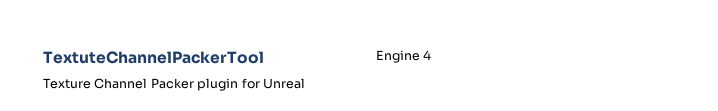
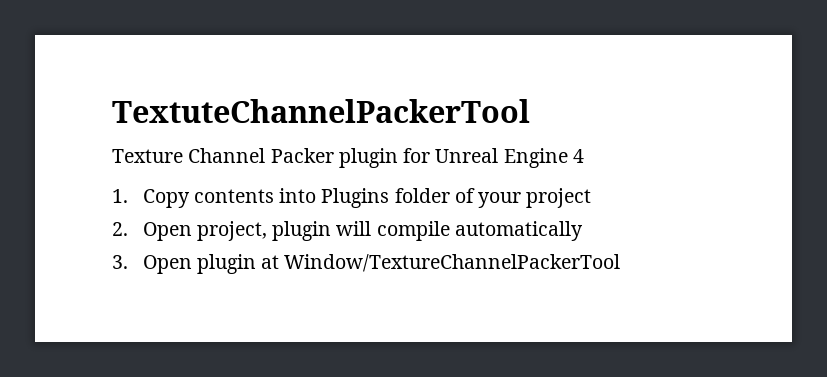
(432, 55) none -> [112,188,592,208] [112,221,583,241] [112,254,621,274] // 1. Copy contents into Plugins folder of your project // 2. Open project, plugin will compile automatically // 3. Open plugin at Window/TextureChannelPackerTool

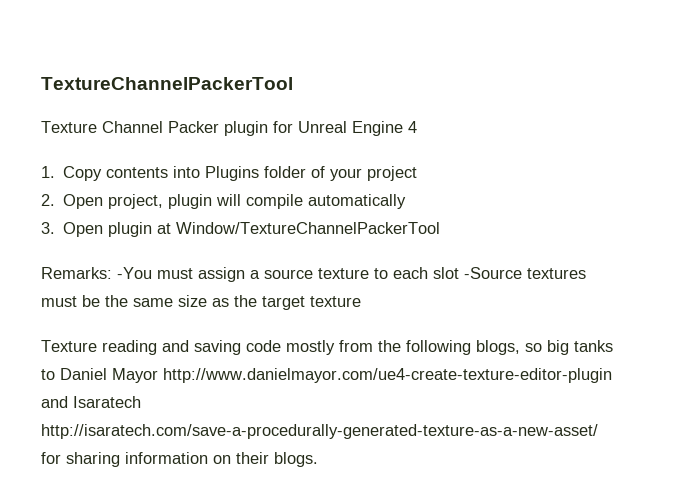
[112,99,530,123] TextuteChannelPackerTool -> [41,77,293,90] TextureChannelPackerTool
(621, 263) none -> [41,267,586,282] [41,295,361,310] [41,340,613,355] [41,368,612,383] [41,396,141,408] [41,424,598,439] [41,452,318,467] // Remarks: -You must assign a source texture to each slot -Source textures must be the same size as the target texture // Texture reading and saving code mostly from the following blogs, so big tanks to Daniel Mayor http://www.danielmayor.com/ue4-create-texture-editor-plugin and Isaratech http://isaratech.com/save-a-procedurally-generated-texture-as-a-new-asset/ for sharing information on their blogs.

